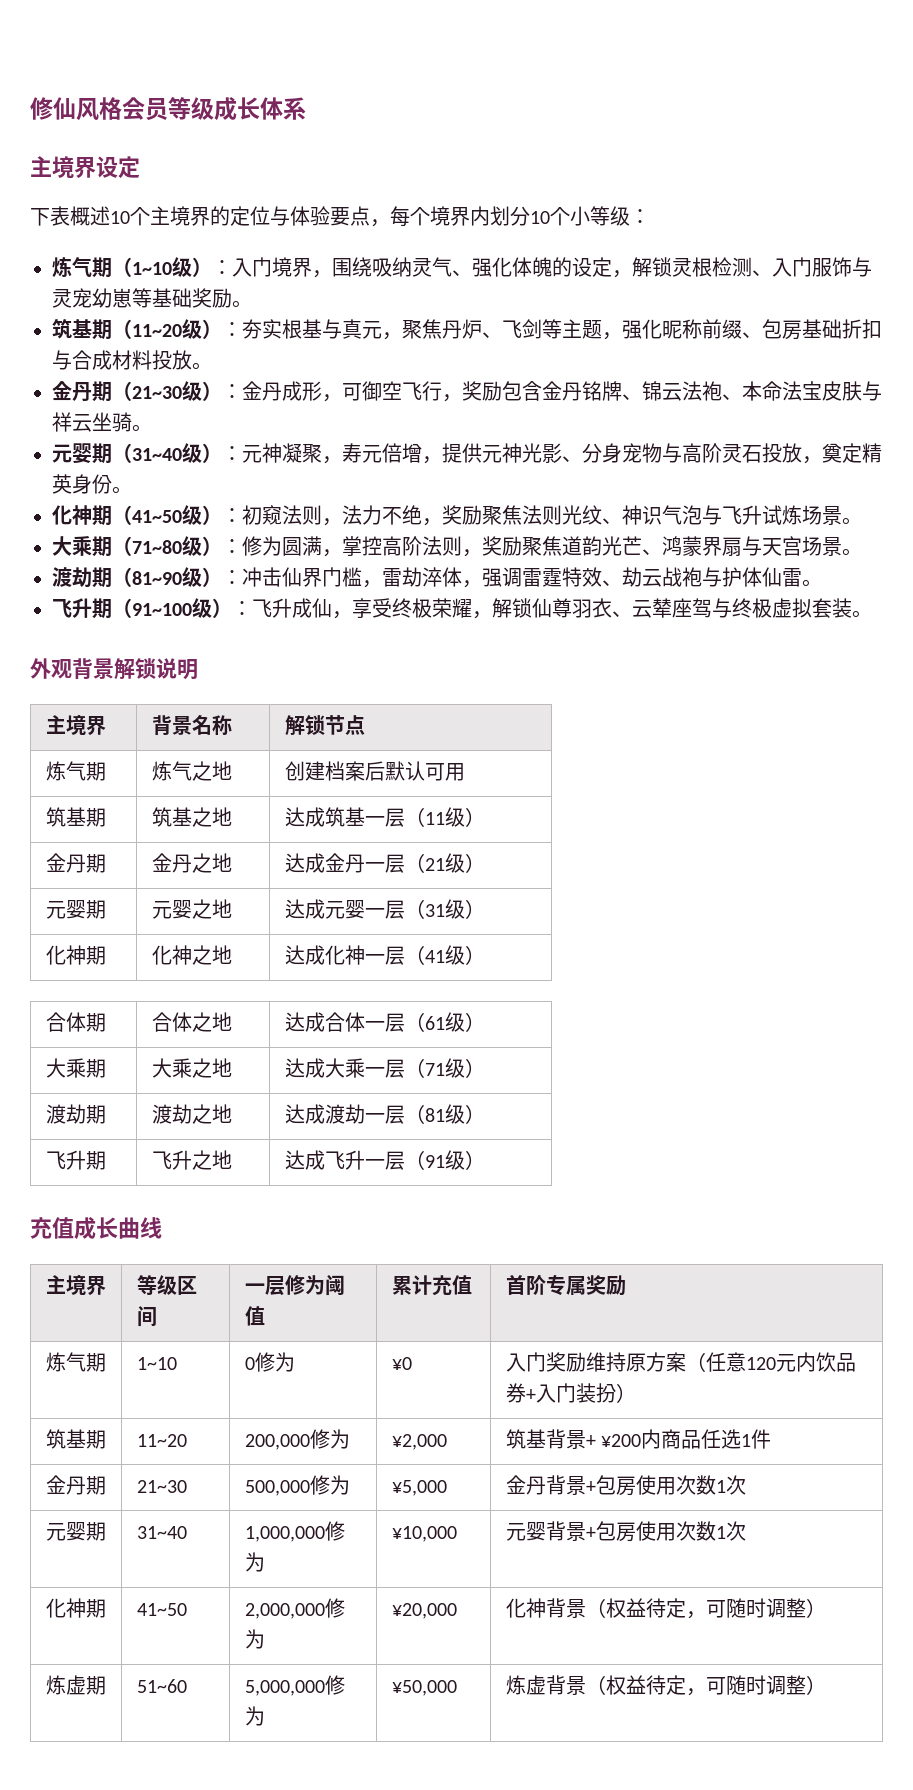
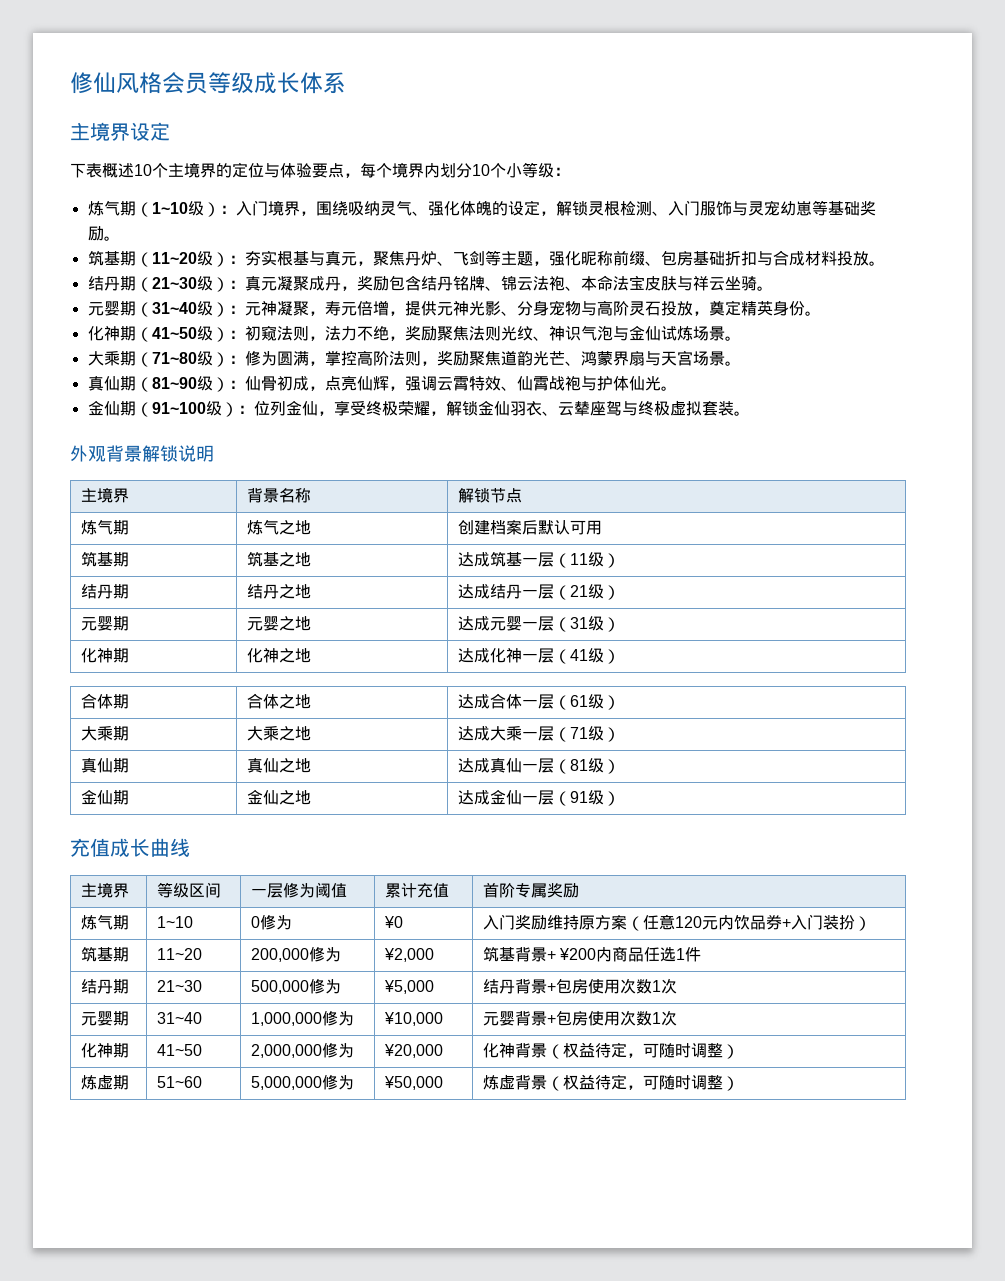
[52,381,72,401] 金 -> [87,276,104,291] 结
[242,381,442,402] 金丹成形，可御空飞行 -> [244,276,341,291] 真元凝聚成丹
[542,381,562,400] 金 -> [420,276,437,291] 结
[722,505,762,525] 飞升 -> [628,326,661,341] 金仙
[52,567,92,588] 渡劫 -> [87,376,120,391] 真仙
[242,567,662,588] 冲击仙界门槛，雷劫淬体，强调雷霆特效、劫云 -> [244,376,549,391] 仙骨初成，点亮仙辉，强调云霄特效、仙霄
[782,568,822,587] [52,598,92,618] 雷。 // 飞升 -> [644,376,677,391] [87,401,120,416] 光。 // 金仙
[252,598,312,618] 飞升成 -> [253,401,302,416] 位列金
[532,598,572,618] 仙尊 -> [477,401,510,416] 金仙
[45,853,106,873] [151,853,172,872] 金丹期 | 金 -> [80,584,129,599] [246,584,263,599] 结丹期 | 结
[324,853,345,872] 金 -> [489,584,506,599] 结
[45,1104,106,1124] [151,1104,232,1124] [284,1104,365,1124] 渡劫期 | 渡劫之地 | 达成渡劫 -> [80,758,129,773] [246,758,311,773] [457,758,522,773] 真仙期 | 真仙之地 | 达成真仙
[45,1150,106,1170] [151,1150,232,1170] [284,1150,365,1170] 飞升期 | 飞升之地 | 达成飞升 -> [80,790,129,805] [246,790,311,805] [457,790,522,805] 金仙期 | 金仙之地 | 达成金仙
[45,1475,66,1494] 金 -> [80,979,97,994] 结
[505,1475,526,1494] 金 -> [482,979,499,994] 结

